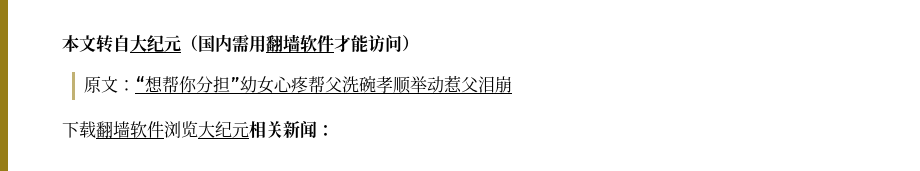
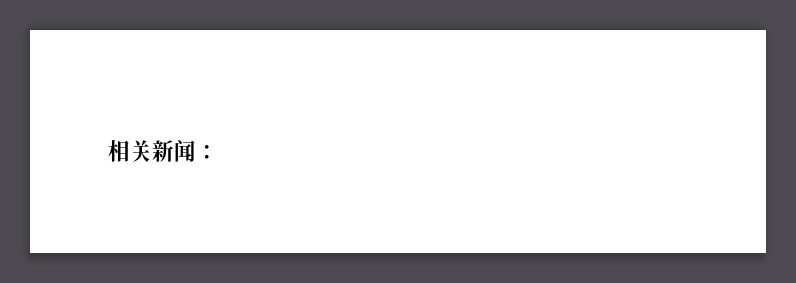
[62,34,419,53] [84,75,513,94] [62,121,249,138] 本文转自大纪元（国内需用翻墙软件才能访问） // 原文：“想帮你分担”幼女心疼帮父洗碗孝顺举动惹父泪崩 // 下载翻墙软件浏览大纪元 -> (108, 151) none

